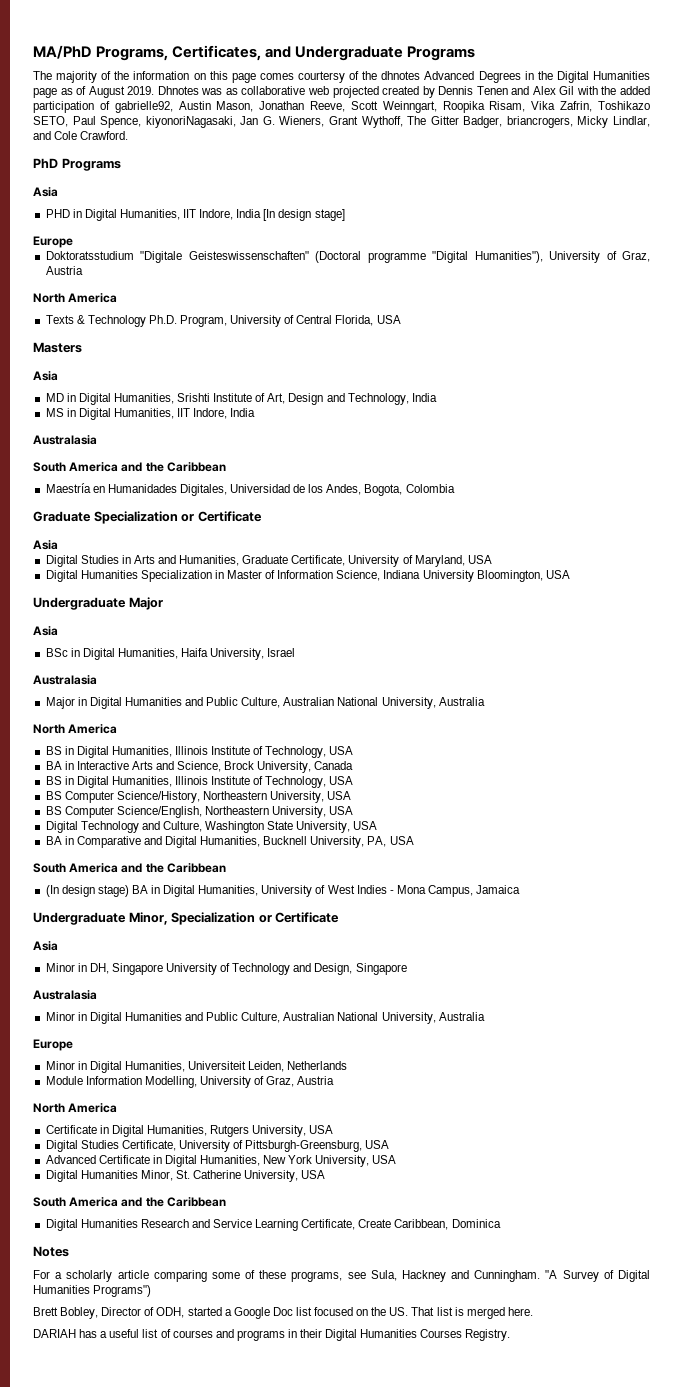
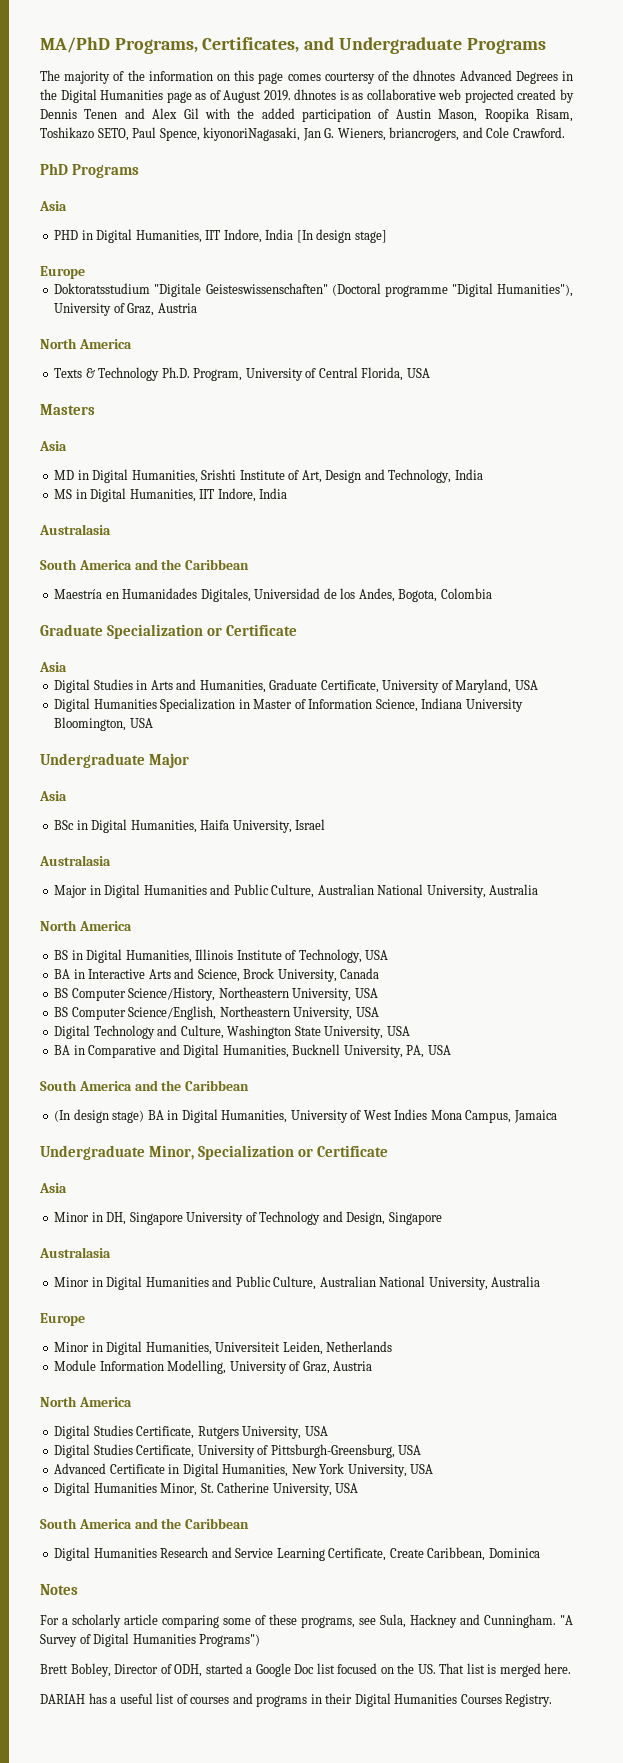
[157,86,223,95] Dhnotes was -> [294,89,349,100] dhnotes is
[114,101,173,113] gabrielle92, -> (390, 114) none
[259,101,593,113] Jonathan Reeve, Scott Weinngart, Roopika Risam, Vika Zafrin, -> [484,108,573,122] Roopika Risam,
[328,116,650,128] Grant Wythoff, The Gitter Badger, briancrogers, Micky Lindlar, -> [389,127,460,141] briancrogers,
[45,776,354,788] // BS in Digital Humanities, Illinois Institute of Technology, USA -> (380, 973) none
[389,890,394,894] - -> (428, 1114) none
[45,1125,207,1137] Certificate in Digital Humanities, -> [54,1425,195,1439] Digital Studies Certificate,

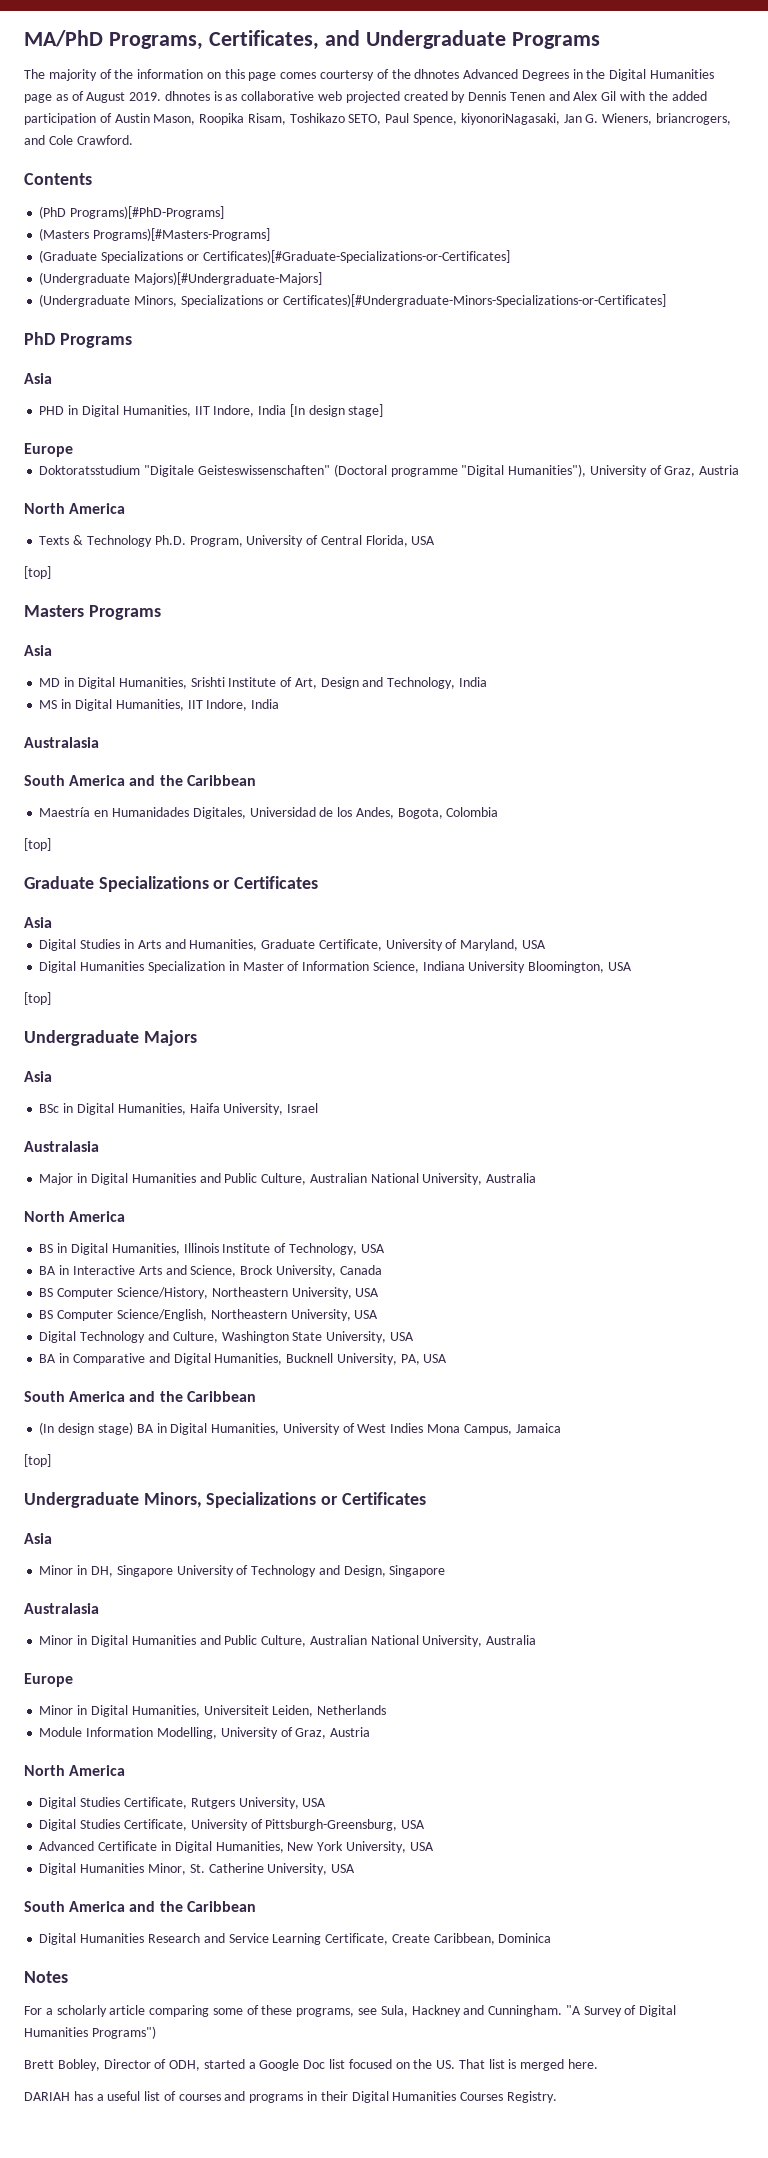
(565, 132) none -> [24,173,92,185] [39,206,225,219] [39,228,271,241] [39,250,510,263] [39,272,323,285] [39,294,666,307] // Contents // (PhD Programs)[#PhD-Programs] // (Masters Programs)[#Masters-Programs] // (Graduate Specializations or Certificates)[#Graduate-Specializations-or-Certificates] // (Undergraduate Majors)[#Undergraduate-Majors] // (Undergraduate Minors, Specializations or Certificates)[#Undergraduate-Minors-Specializations-or-Certificates]
(430, 373) none -> [24,566,51,579] // [top]
(95, 409) none -> [88,605,161,620] Programs
[40,624,298,639] // Graduate Specialization or Certificate -> [24,838,51,851] [24,876,319,892] // [top] // Graduate Specializations or Certificates
[40,753,190,768] // Undergraduate Major -> [24,992,51,1005] [24,1030,197,1046] // [top] // Undergraduate Majors
[40,1145,389,1160] // Undergraduate Minor, Specialization or Certificate -> [24,1454,51,1467] [24,1492,426,1508] // [top] // Undergraduate Minors, Specializations or Certificates

